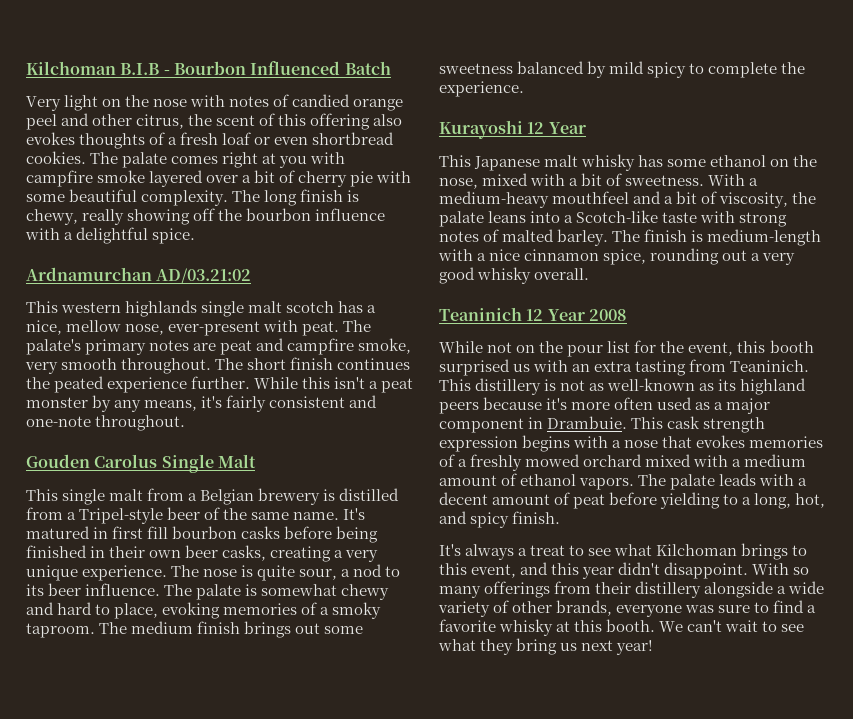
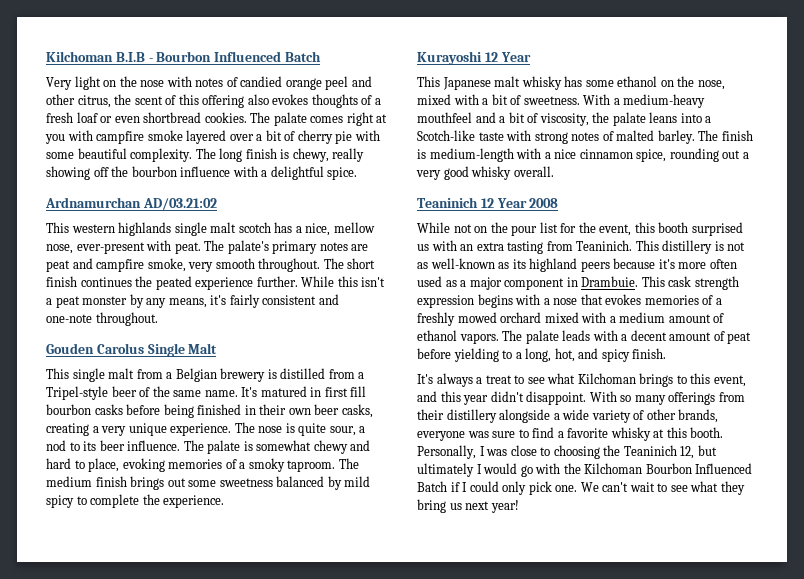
(656, 625) none -> [417,445,717,459] [417,463,753,477] [417,481,578,495] Personally, I was close to choosing the Teaninich 12, but ultimately I would go with the Kilchoman Bourbon Influenced Batch if I could only pick one.

